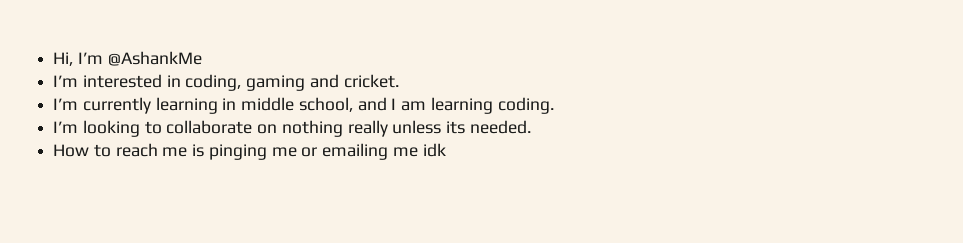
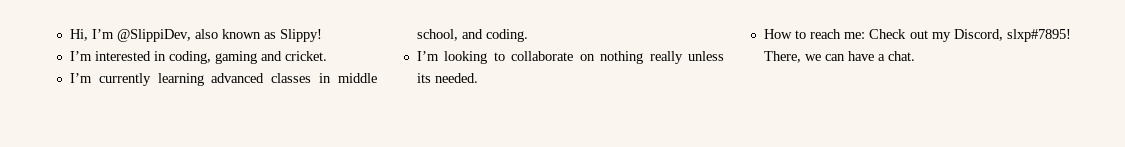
[107,51,202,66] @AshankMe -> [116,29,322,42] @SlippiDev, also known as Slippy!
(218, 105) none -> [211,73,312,83] advanced classes
[391,97,493,114] I am learning -> (483, 34) none
[162,143,446,160] me is pinging me or emailing me idk -> [844,29,1071,42] [763,51,915,63] me: Check out my Discord, slxp#7895! There, we can have a chat.

